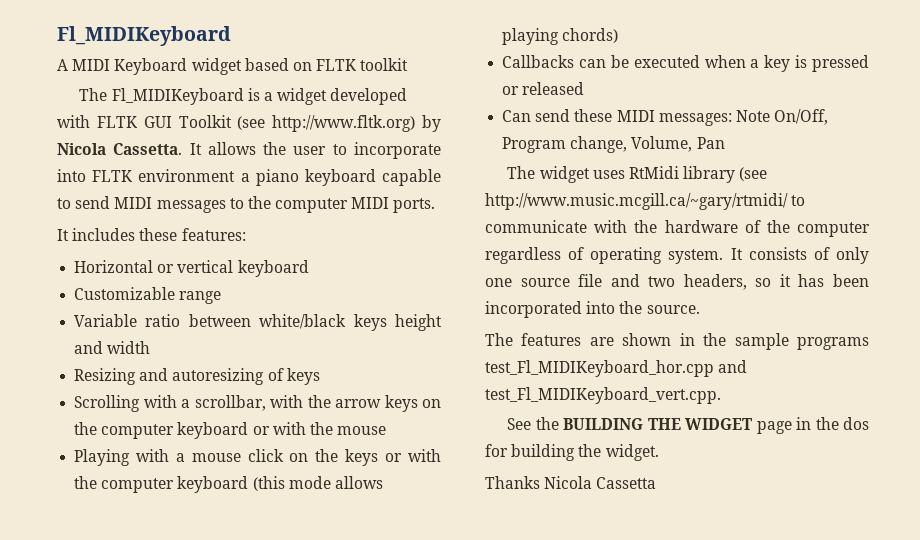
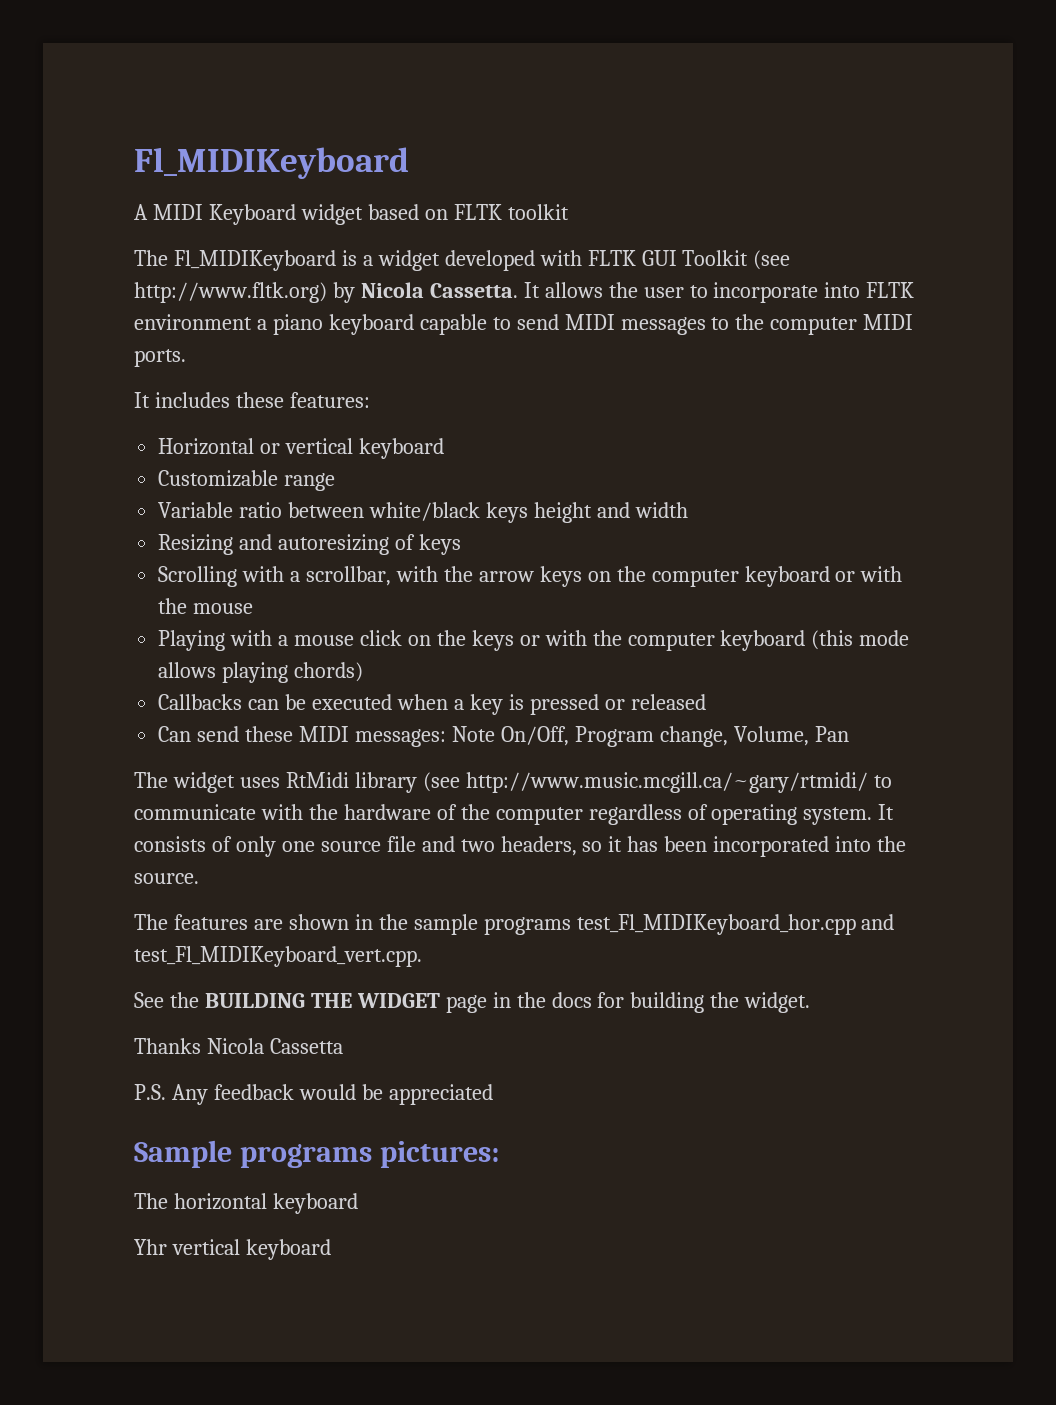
[843,417,869,430] dos -> [551,992,592,1008] docs
(657, 483) none -> [134,1084,493,1105] [134,1140,499,1168] [134,1193,358,1214] [134,1239,331,1260] // P.S. Any feedback would be appreciated // Sample programs pictures: // The horizontal keyboard // Yhr vertical keyboard

